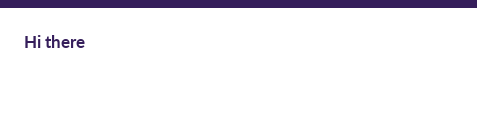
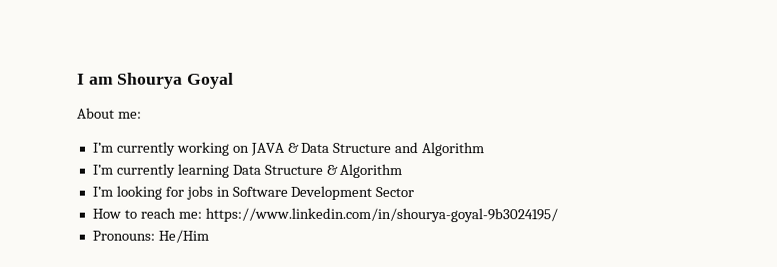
[24,35,86,48] Hi there -> [77,72,235,89] [77,107,142,119] [91,141,485,157] [91,163,403,179] [91,185,415,200] [91,207,558,223] [91,229,209,243] I am Shourya Goyal // About me: // I’m currently working on JAVA & Data Structure and Algorithm // I’m currently learning Data Structure & Algorithm // I’m looking for jobs in Software Development Sector // How to reach me: https://www.linkedin.com/in/shourya-goyal-9b3024195/ // Pronouns: He/Him

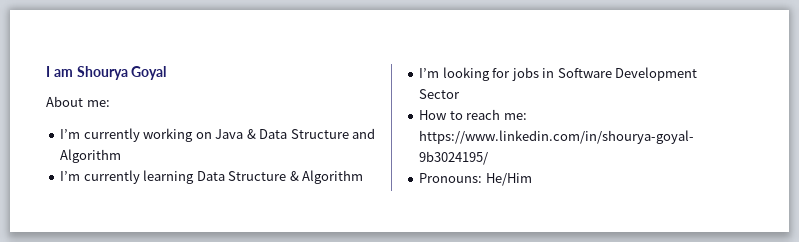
[249,142,284,156] JAVA -> [215,129,244,139] Java

